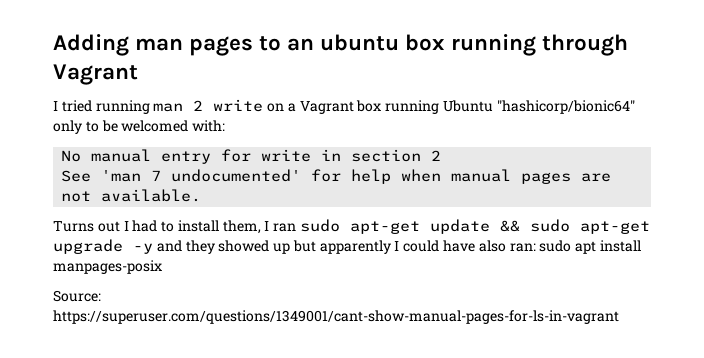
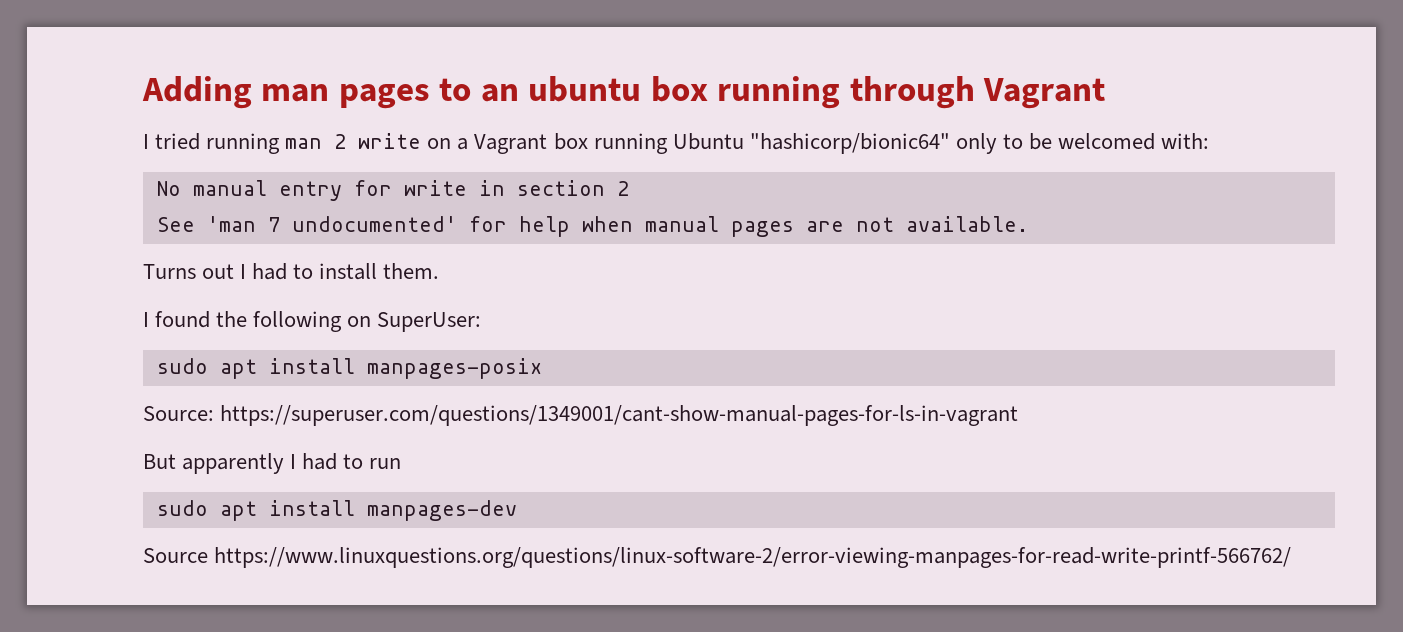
[222,219,651,234] [53,239,536,254] them, I ran sudo apt-get update && sudo apt-get upgrade -y and they showed up but apparently I could have also ran: -> [383,263,440,279] [143,311,482,332] them. // I found the following on SuperUser: //
(619, 317) none -> [143,453,402,474] [156,500,517,521] [143,547,1292,568] // But apparently I had to run // sudo apt install manpages-dev // Source https://www.linuxquestions.org/questions/linux-software-2/error-viewing-manpages-for-read-write-printf-566762/

